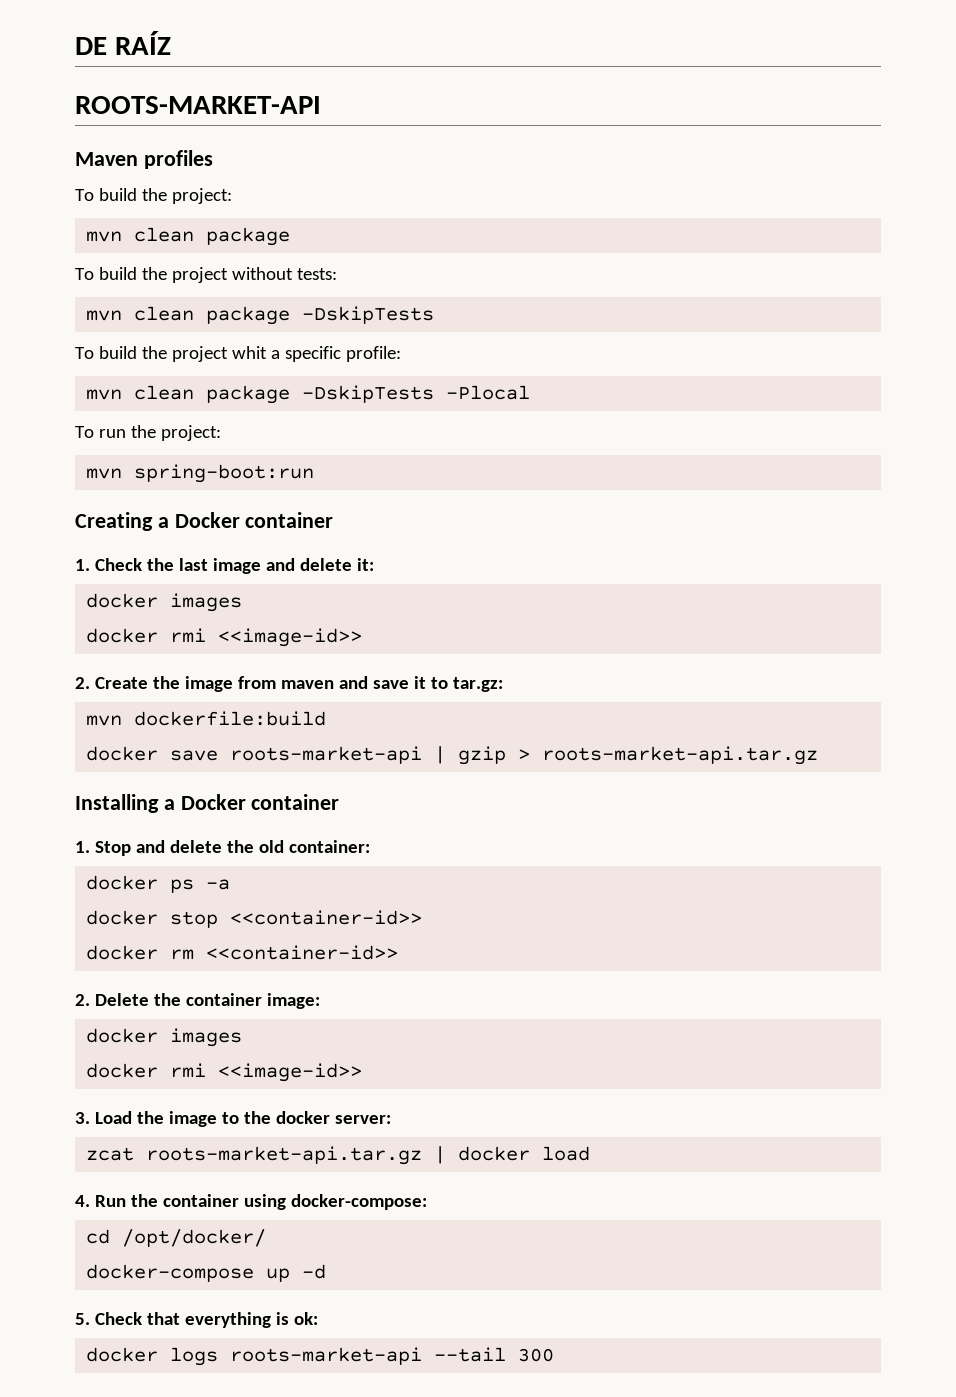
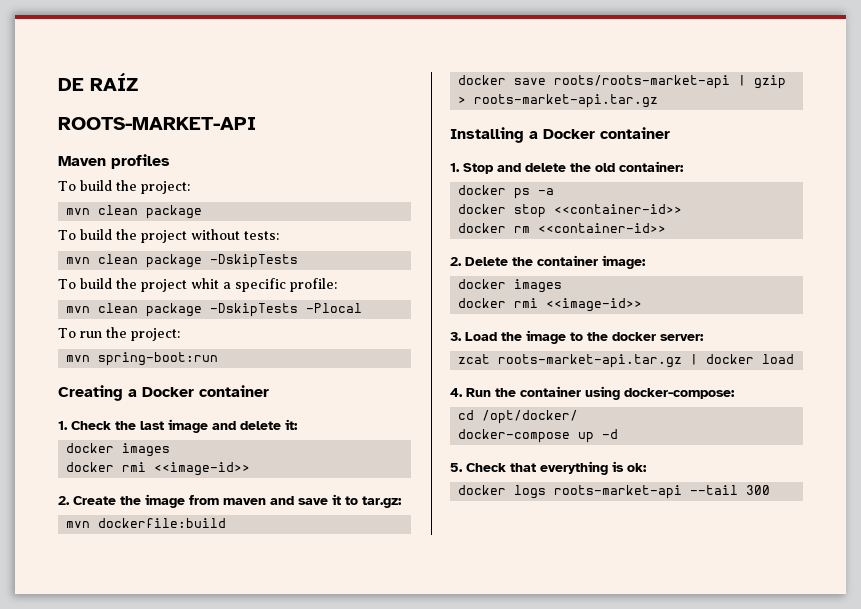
[230,746,423,764] roots-market-api -> [554,75,731,89] roots/roots-market-api

